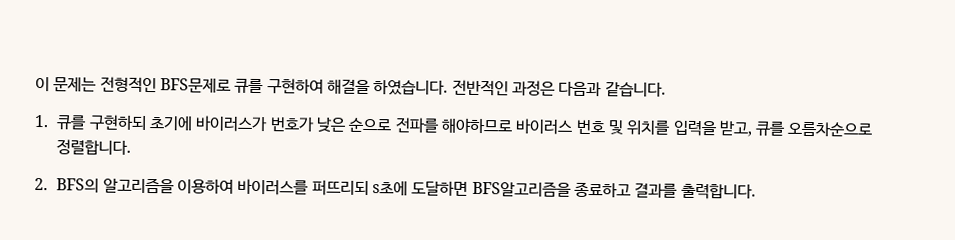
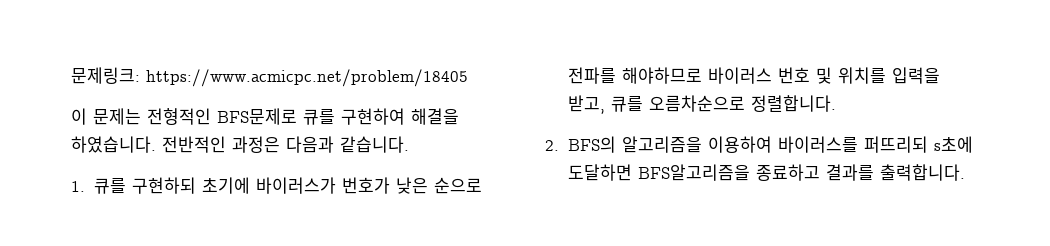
(35, 84) none -> [71,67,468,87] 문제링크: https://www.acmicpc.net/problem/18405 //

